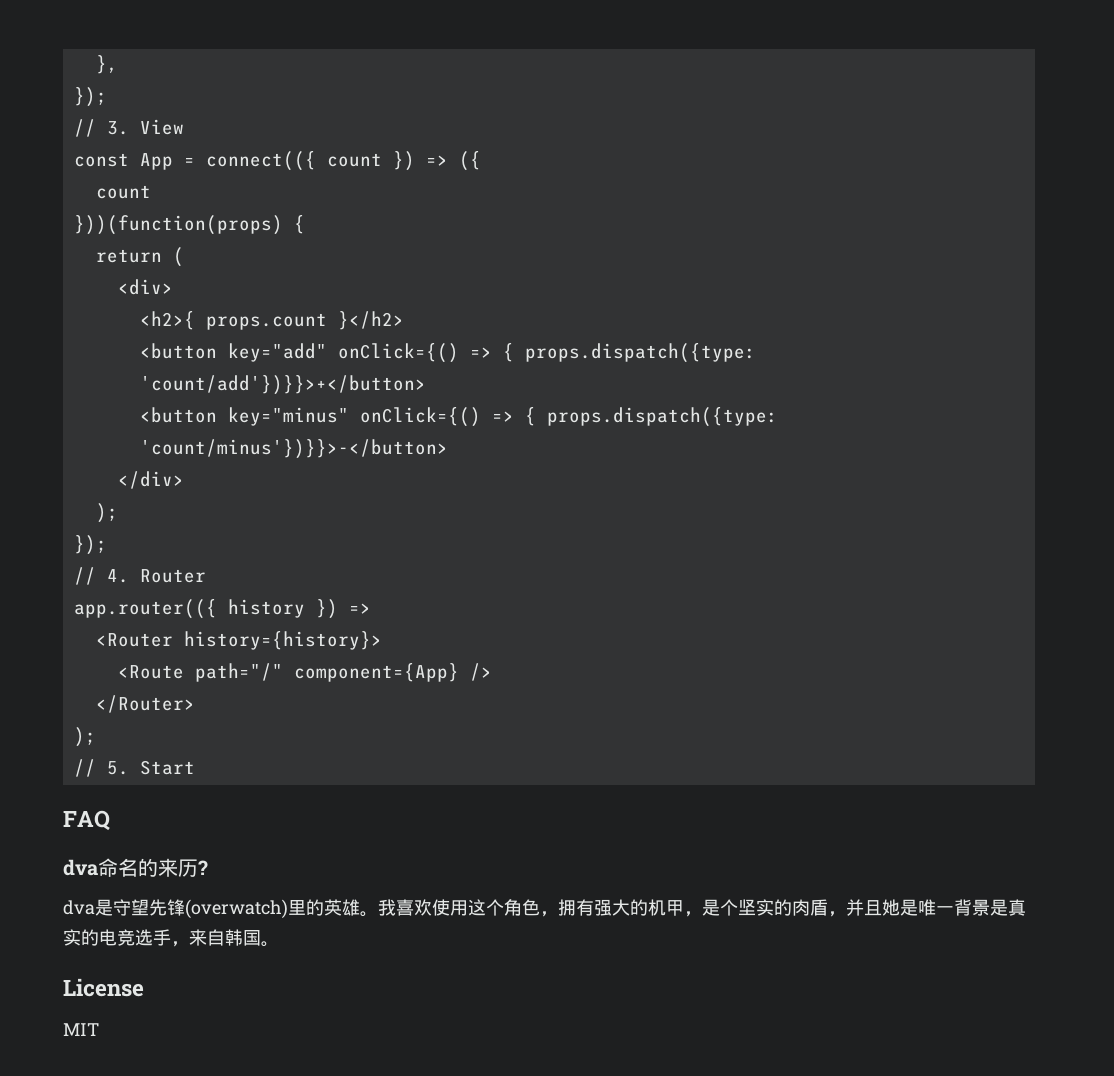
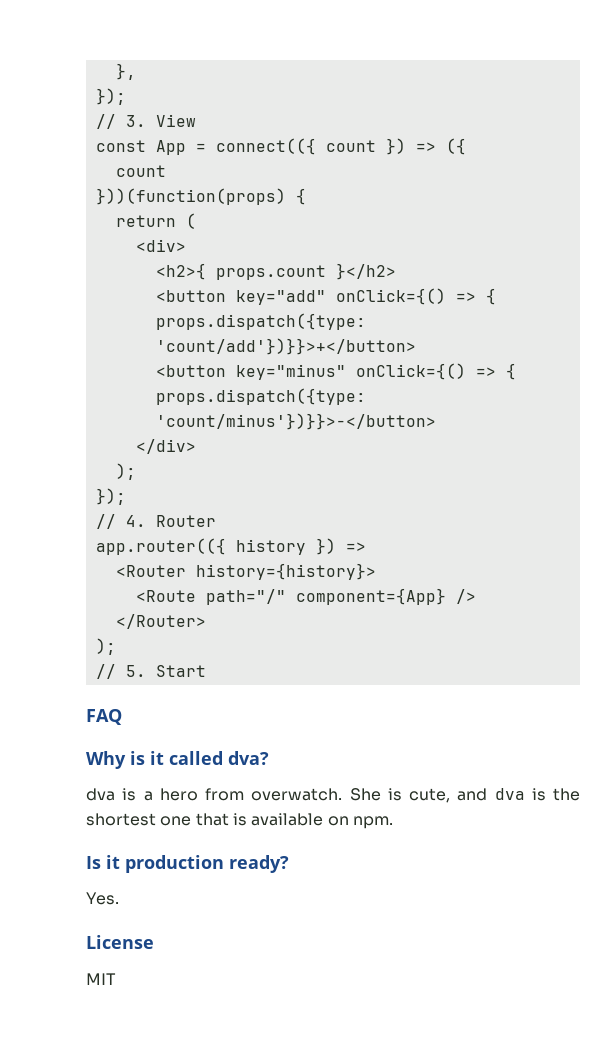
[63,858,208,877] [63,899,1026,919] [63,929,279,947] dva命名的来历? // dva是守望先锋(overwatch)里的英雄。我喜欢使用这个角色，拥有强大的机甲，是个坚实的肉盾，并且她是唯一背景是真实的电竞选手，来自韩国。 -> [86,751,269,769] [86,788,580,803] [86,813,393,829] [86,855,289,873] [86,892,119,905] Why is it called dva? // dva is a hero from overwatch. She is cute, and dva is the shortest one that is available on npm. // Is it production ready? // Yes.

